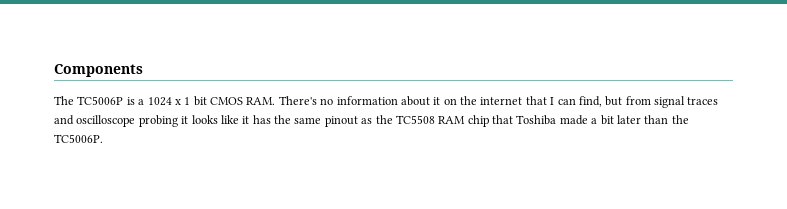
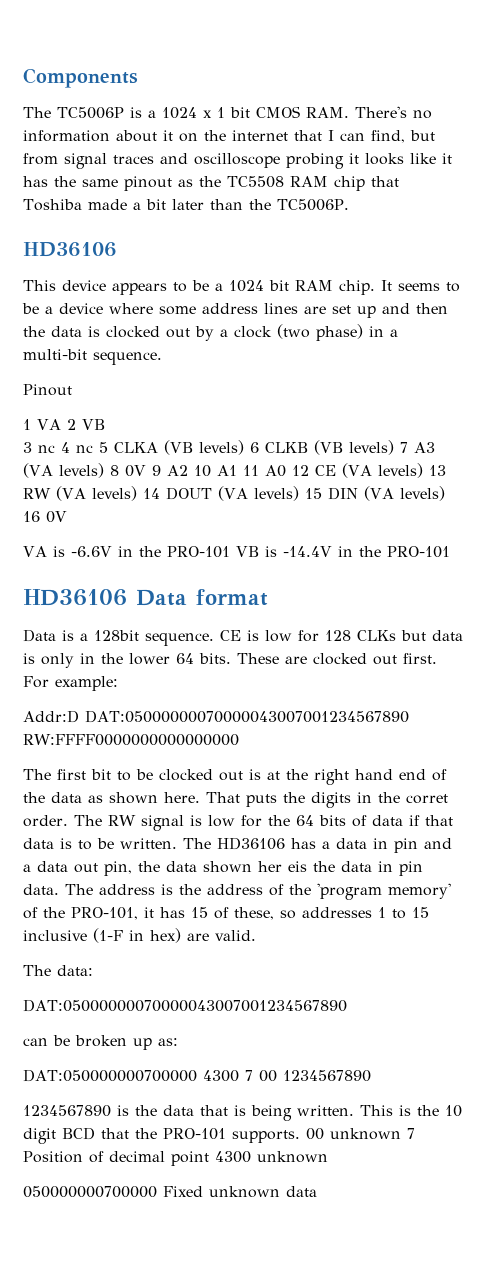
(103, 138) none -> [23,242,117,257] [23,280,460,295] [22,303,448,318] [23,324,398,341] [23,349,162,365] [23,384,72,396] [23,419,105,430] [23,440,435,455] [23,463,446,478] [23,486,445,501] [23,511,67,523] [23,546,450,558] [23,589,268,606] [23,629,463,646] [23,653,437,668] [23,676,118,691] [23,710,409,723] [23,734,239,746] [23,769,447,785] [23,792,448,808] [23,815,453,831] [23,837,452,853] [23,861,423,876] [23,883,451,900] [23,907,429,920] [23,928,256,943] [23,965,93,976] [23,999,347,1012] [23,1035,178,1050] [23,1069,371,1082] [23,1105,462,1121] [23,1127,415,1144] [23,1151,328,1166] [23,1186,317,1198] // HD36106 // This device appears to be a 1024 bit RAM chip. It seems to be a device where some address lines are set up and then the data is clocked out by a clock (two phase) in a multi-bit sequence. // Pinout // 1 VA 2 VB // 3 nc 4 nc 5 CLKA (VB levels) 6 CLKB (VB levels) 7 A3 (VA levels) 8 0V 9 A2 10 A1 11 A0 12 CE (VA levels) 13 RW (VA levels) 14 DOUT (VA levels) 15 DIN (VA levels) 16 0V // VA is -6.6V in the PRO-101 VB is -14.4V in the PRO-101 // HD36106 Data format // Data is a 128bit sequence. CE is low for 128 CLKs but data is only in the lower 64 bits. These are clocked out first. For example: // Addr:D DAT:05000000070000043007001234567890 RW:FFFF0000000000000000 // The first bit to be clocked out is at the right hand end of the data as shown here. That puts the digits in the corret order. The RW signal is low for the 64 bits of data if that data is to be written. The HD36106 has a data in pin and a data out pin, the data shown her eis the data in pin data. The address is the address of the 'program memory' of the PRO-101, it has 15 of these, so addresses 1 to 15 inclusive (1-F in hex) are valid. // The data: // DAT:05000000070000043007001234567890 // can be broken up as: // DAT:050000000700000 4300 7 00 1234567890 // 1234567890 is the data that is being written. This is the 10 digit BCD that the PRO-101 supports. 00 unknown 7 Position of decimal point 4300 unknown // 050000000700000 Fixed unknown data

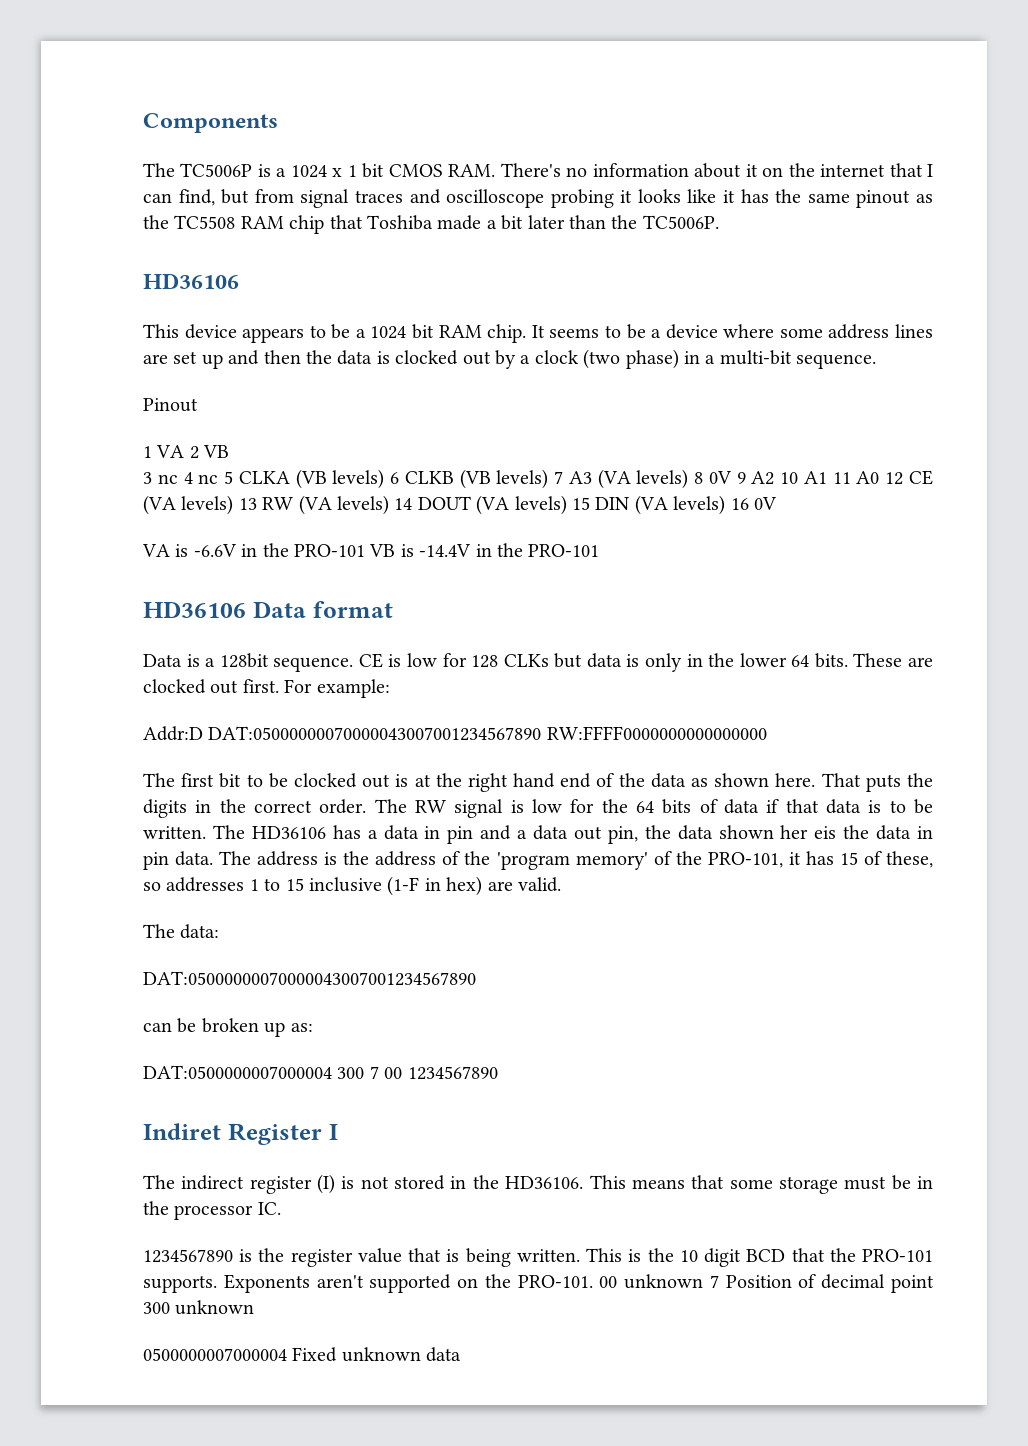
[406,794,448,804] corret -> [254,800,312,813] correct
[23,1069,239,1082] DAT:050000000700000 4300 -> [143,1065,365,1079] DAT:0500000007000004 300
(371, 1076) none -> [143,1123,338,1145] [143,1174,934,1194] [143,1201,281,1220] // Indiret Register I // The indirect register (I) is not stored in the HD36106. This means that some storage must be in the processor IC.
[163,1105,194,1116] data -> [290,1248,402,1267] register value
(300, 1136) none -> [223,1274,593,1293] Exponents aren't supported on the PRO-101.
[215,1151,251,1163] 4300 -> [143,1302,170,1314] 300
[23,1186,157,1198] 050000000700000 -> [143,1348,287,1361] 0500000007000004

